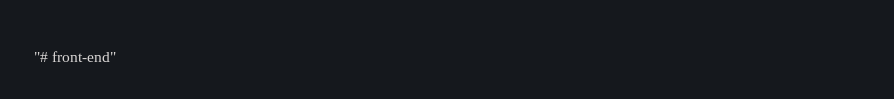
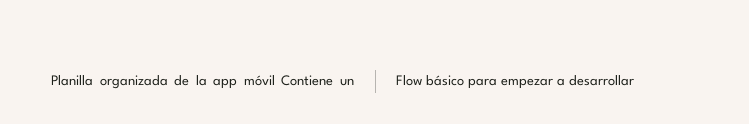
[34,51,117,62] "# front-end" -> [51,75,634,89] Planilla organizada de la app móvil Contiene un Flow básico para empezar a desarrollar

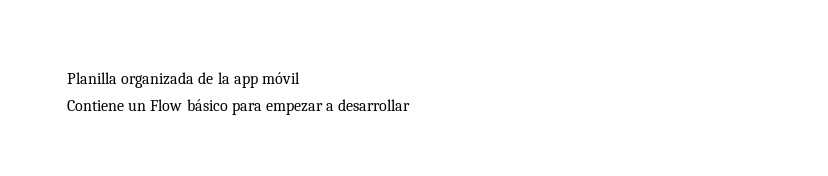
(275, 80) none -> (300, 78) //

